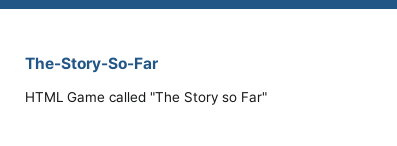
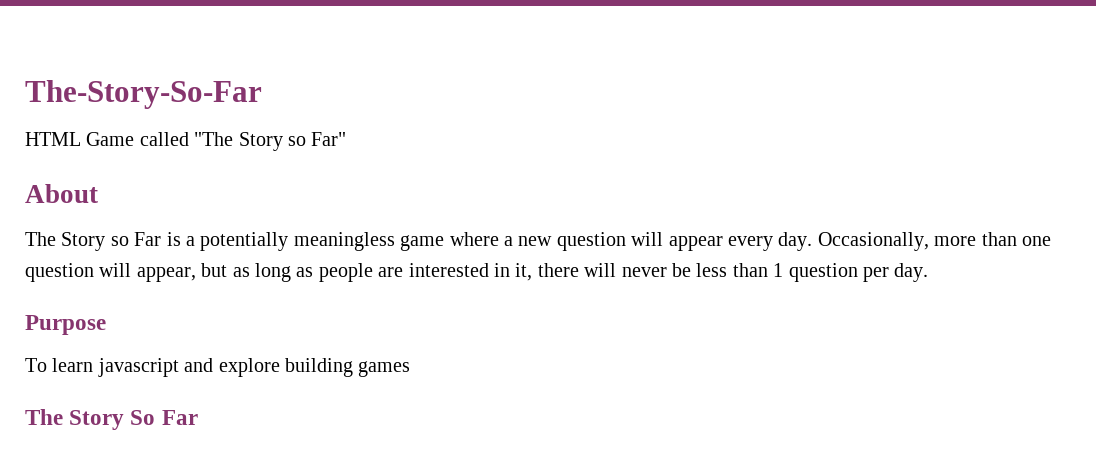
(267, 97) none -> [25,184,98,203] [25,232,1051,251] [25,263,929,282] [25,315,106,335] [25,358,411,377] [25,409,198,430] // About // The Story so Far is a potentially meaningless game where a new question will appear every day. Occasionally, more than one question will appear, but as long as people are interested in it, there will never be less than 1 question per day. // Purpose // To learn javascript and explore building games // The Story So Far

